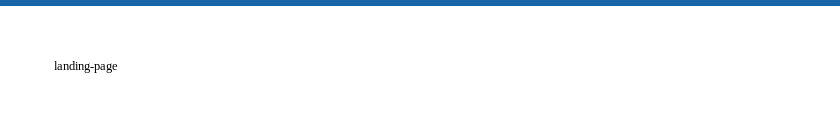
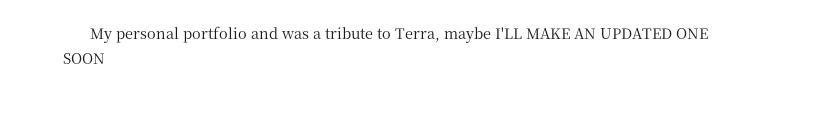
[54,61,118,73] landing-page -> [89,26,708,43] [63,53,105,64] My personal portfolio and was a tribute to Terra, maybe I'LL MAKE AN UPDATED ONE SOON

